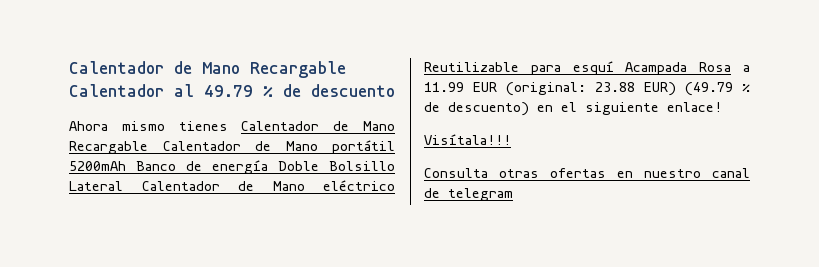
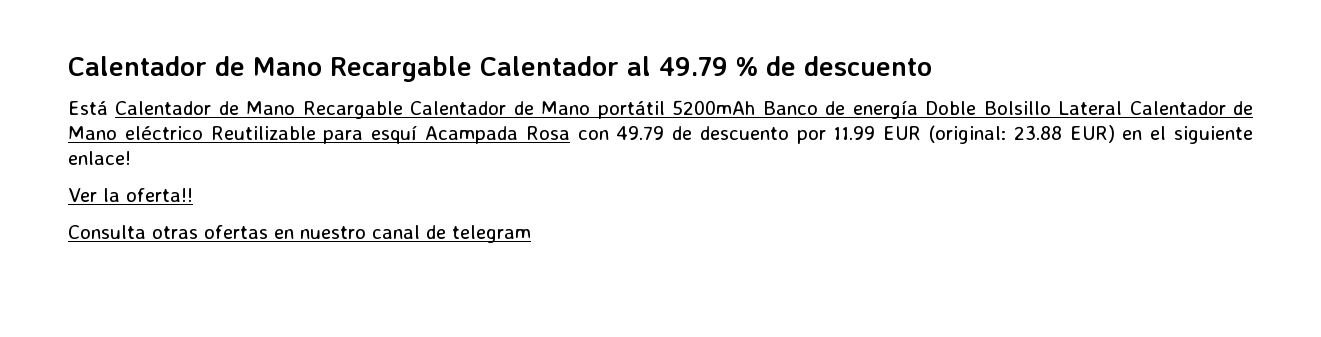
[69,121,228,131] Ahora mismo tienes -> [68,101,108,115] Está
[743,65,750,72] a -> [577,126,826,144] con 49.79 de descuento por
[685,82,750,96] [424,102,529,116] (49.79 % de descuento) -> (1115, 134) none
[424,134,511,145] Visítala!!! -> [68,188,193,202] Ver la oferta!!

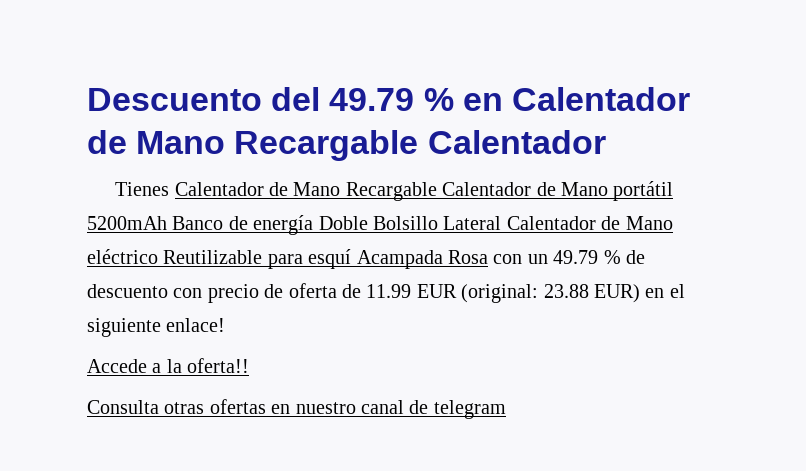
[68,56,932,82] [68,101,108,115] Calentador de Mano Recargable Calentador al 49.79 % de descuento // Está -> [87,87,690,111] [87,130,606,161] [115,182,170,196] Descuento del 49.79 % en Calentador de Mano Recargable Calentador // Tienes
[616,126,826,144] 49.79 de descuento por -> [527,250,645,264] [87,283,361,303] un 49.79 % de descuento con precio de oferta de
[68,188,97,202] Ver -> [87,359,162,373] Accede a

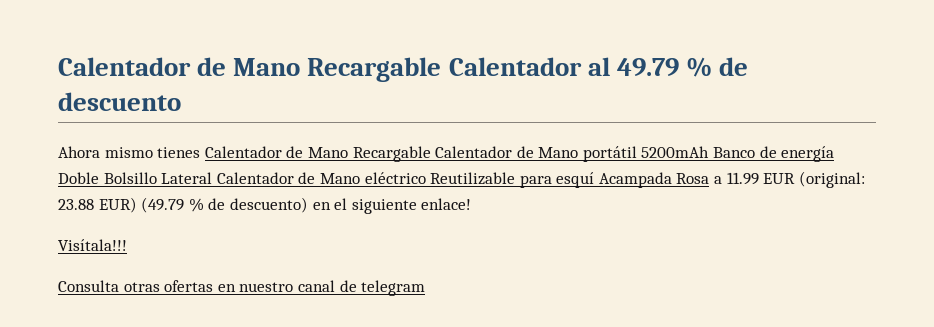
[87,87,690,111] [87,130,606,161] [115,182,170,196] Descuento del 49.79 % en Calentador de Mano Recargable Calentador // Tienes -> [58,57,749,82] [58,92,181,111] [58,146,201,158] Calentador de Mano Recargable Calentador al 49.79 % de descuento // Ahora mismo tienes
[493,250,645,264] [87,283,361,303] con un 49.79 % de descuento con precio de oferta de -> [714,176,723,184] a
(640, 293) none -> [141,197,308,213] (49.79 % de descuento)
[87,358,250,373] Accede a la oferta!! -> [58,239,127,251] Visítala!!!

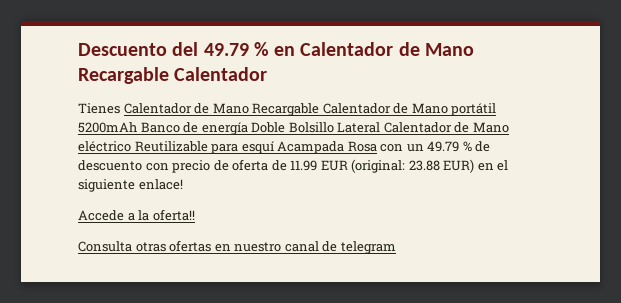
[58,57,749,82] [58,92,181,111] [58,146,201,158] Calentador de Mano Recargable Calentador al 49.79 % de descuento // Ahora mismo tienes -> [78,42,474,56] [78,67,268,84] [78,103,120,114] Descuento del 49.79 % en Calentador de Mano Recargable Calentador // Tienes
[714,176,723,184] a -> [380,141,491,152] [78,159,287,173] con un 49.79 % de descuento con precio de oferta de
[141,197,308,213] (49.79 % de descuento) -> (475, 166) none
[58,239,127,251] Visítala!!! -> [78,209,195,221] Accede a la oferta!!

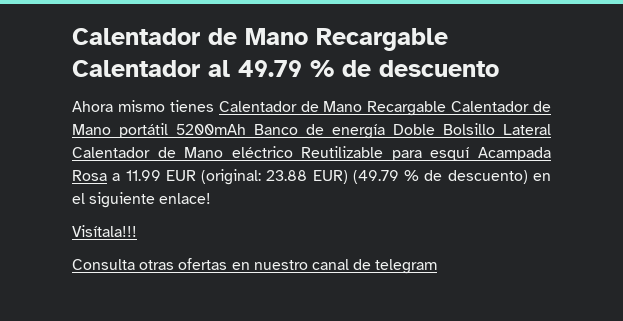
[78,42,474,56] [78,67,268,84] [78,103,120,114] Descuento del 49.79 % en Calentador de Mano Recargable Calentador // Tienes -> [72,28,448,51] [72,60,499,77] [72,100,214,112] Calentador de Mano Recargable Calentador al 49.79 % de descuento // Ahora mismo tienes
[380,141,491,152] [78,159,287,173] con un 49.79 % de descuento con precio de oferta de -> [112,173,121,181] a
(475, 166) none -> [352,170,528,184] (49.79 % de descuento)
[78,209,195,221] Accede a la oferta!! -> [72,225,137,237] Visítala!!!

